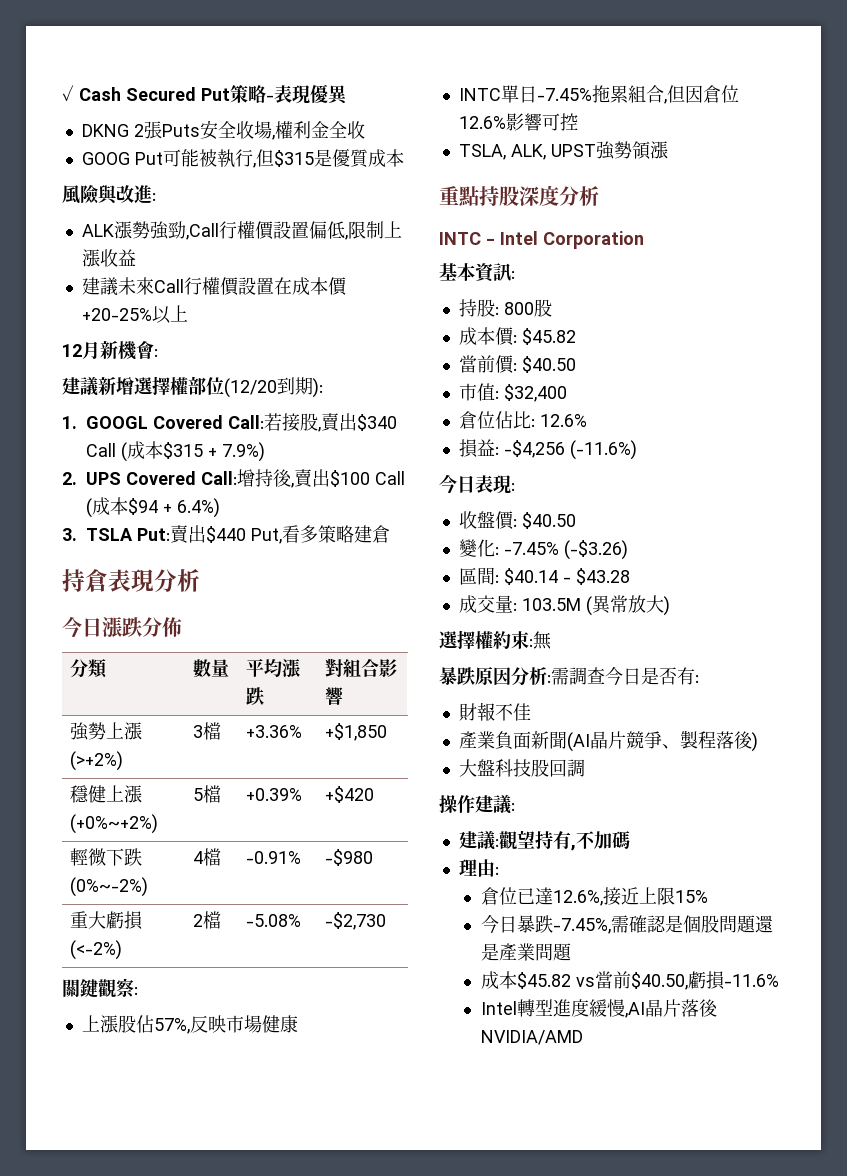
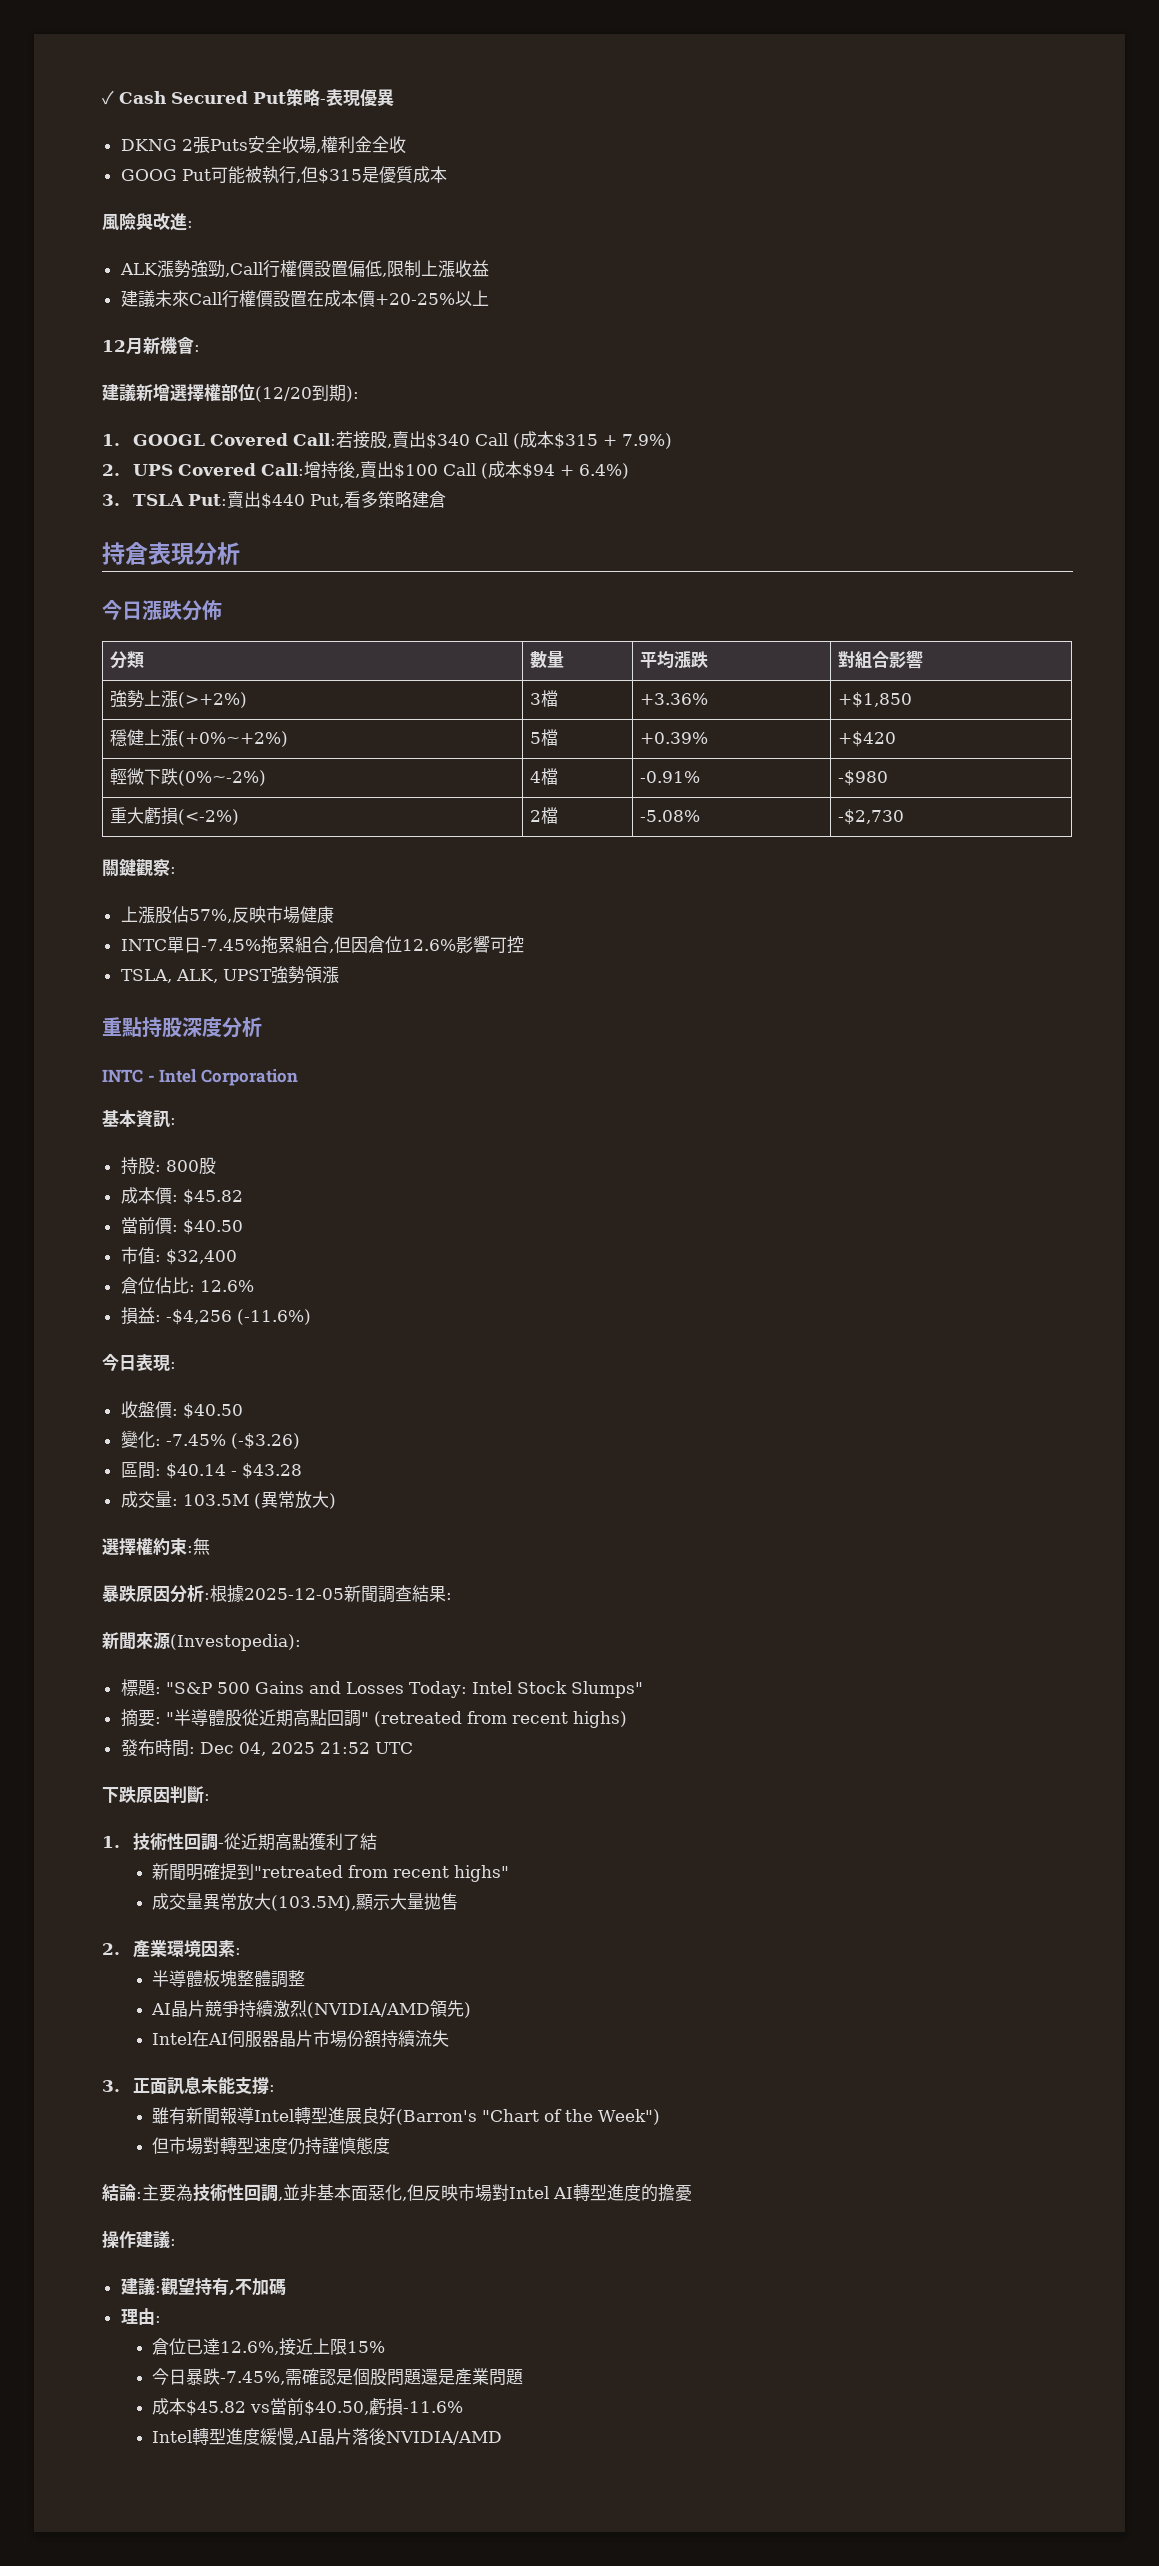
[551,667,699,686] [458,702,531,721] [458,730,758,752] [458,759,585,777] 需調查今日是否有: // 財報不佳 // 產業負面新聞(AI晶片競爭、製程落後) // 大盤科技股回調 -> [210,1585,452,1603] [102,1632,301,1651] [120,1679,643,1698] [120,1709,627,1728] [120,1739,413,1757] [102,1786,210,1804] [102,1833,378,1851] [152,1863,510,1882] [152,1893,459,1911] [102,1940,242,1958] [152,1970,306,1988] [151,2000,472,2018] [152,2030,450,2048] [102,2076,276,2095] [152,2107,661,2125] [152,2137,391,2155] [102,2184,692,2202] 根據2025-12-05新聞調查結果: // 新聞來源(Investopedia): // 標題: "S&P 500 Gains and Losses Today: Intel Stock Slumps" // 摘要: "半導體股從近期高點回調" (retreated from recent highs) // 發布時間: Dec 04, 2025 21:52 UTC // 下跌原因判斷: // 1.技術性回調-從近期高點獲利了結 // 新聞明確提到"retreated from recent highs" // 成交量異常放大(103.5M),顯示大量拋售 // 2.產業環境因素: // 半導體板塊整體調整 // AI晶片競爭持續激烈(NVIDIA/AMD領先) // Intel在AI伺服器晶片市場份額持續流失 // 3.正面訊息未能支撐: // 雖有新聞報導Intel轉型進展良好(Barron's "Chart of the Week") // 但市場對轉型速度仍持謹慎態度 // 結論:主要為技術性回調,並非基本面惡化,但反映市場對Intel AI轉型進度的擔憂

